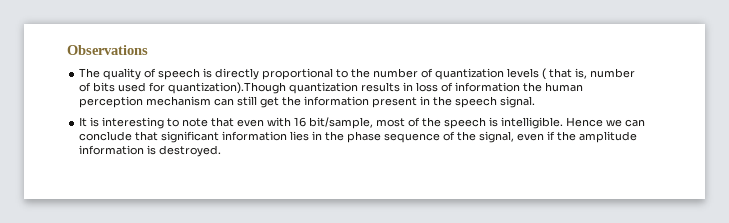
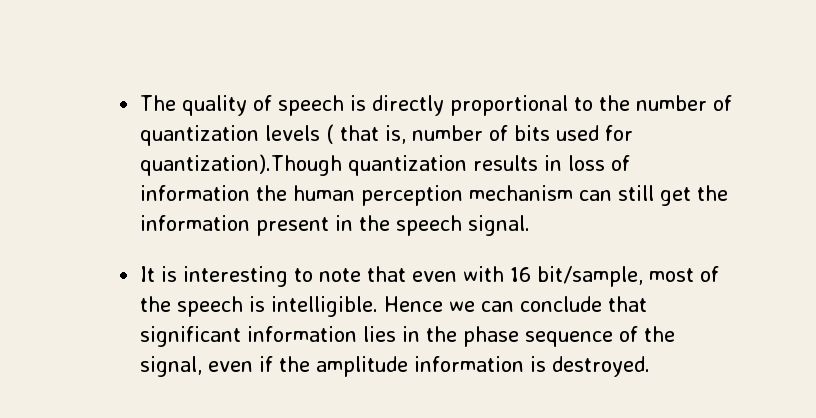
[67,45,148,55] Observations // -> (140, 103) none

